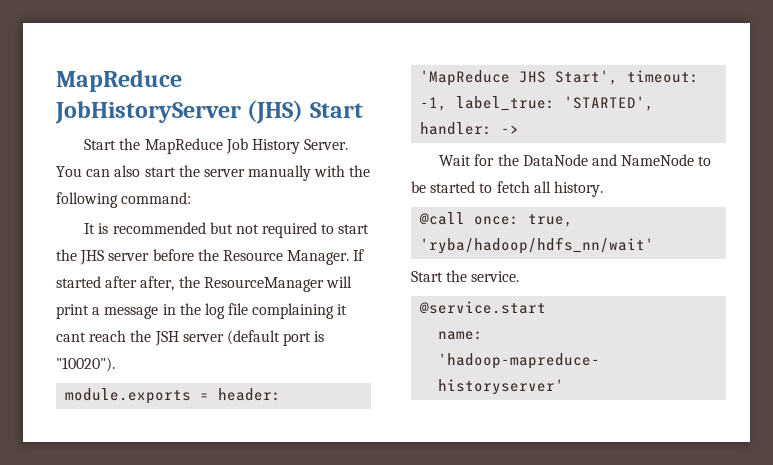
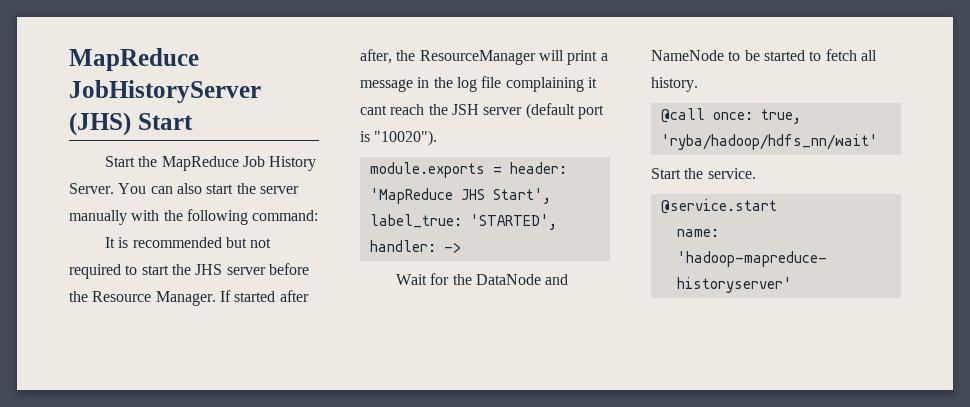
[627,70,700,83] [420,97,448,111] timeout: -1, -> (551, 196) none

